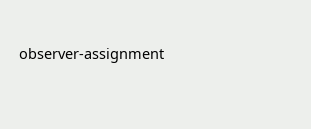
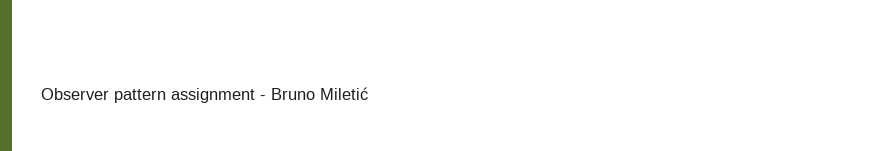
[19,48,164,63] observer-assignment -> [41,87,368,103] Observer pattern assignment - Bruno Miletić

